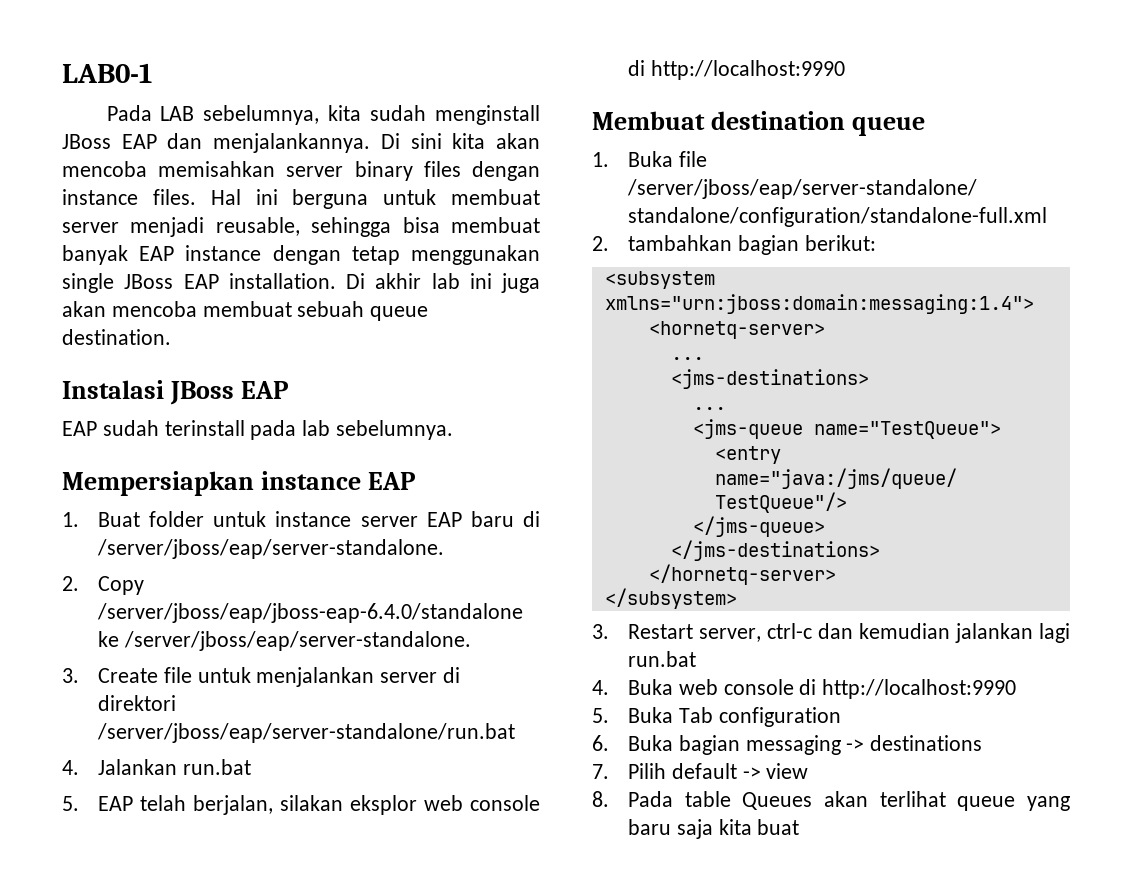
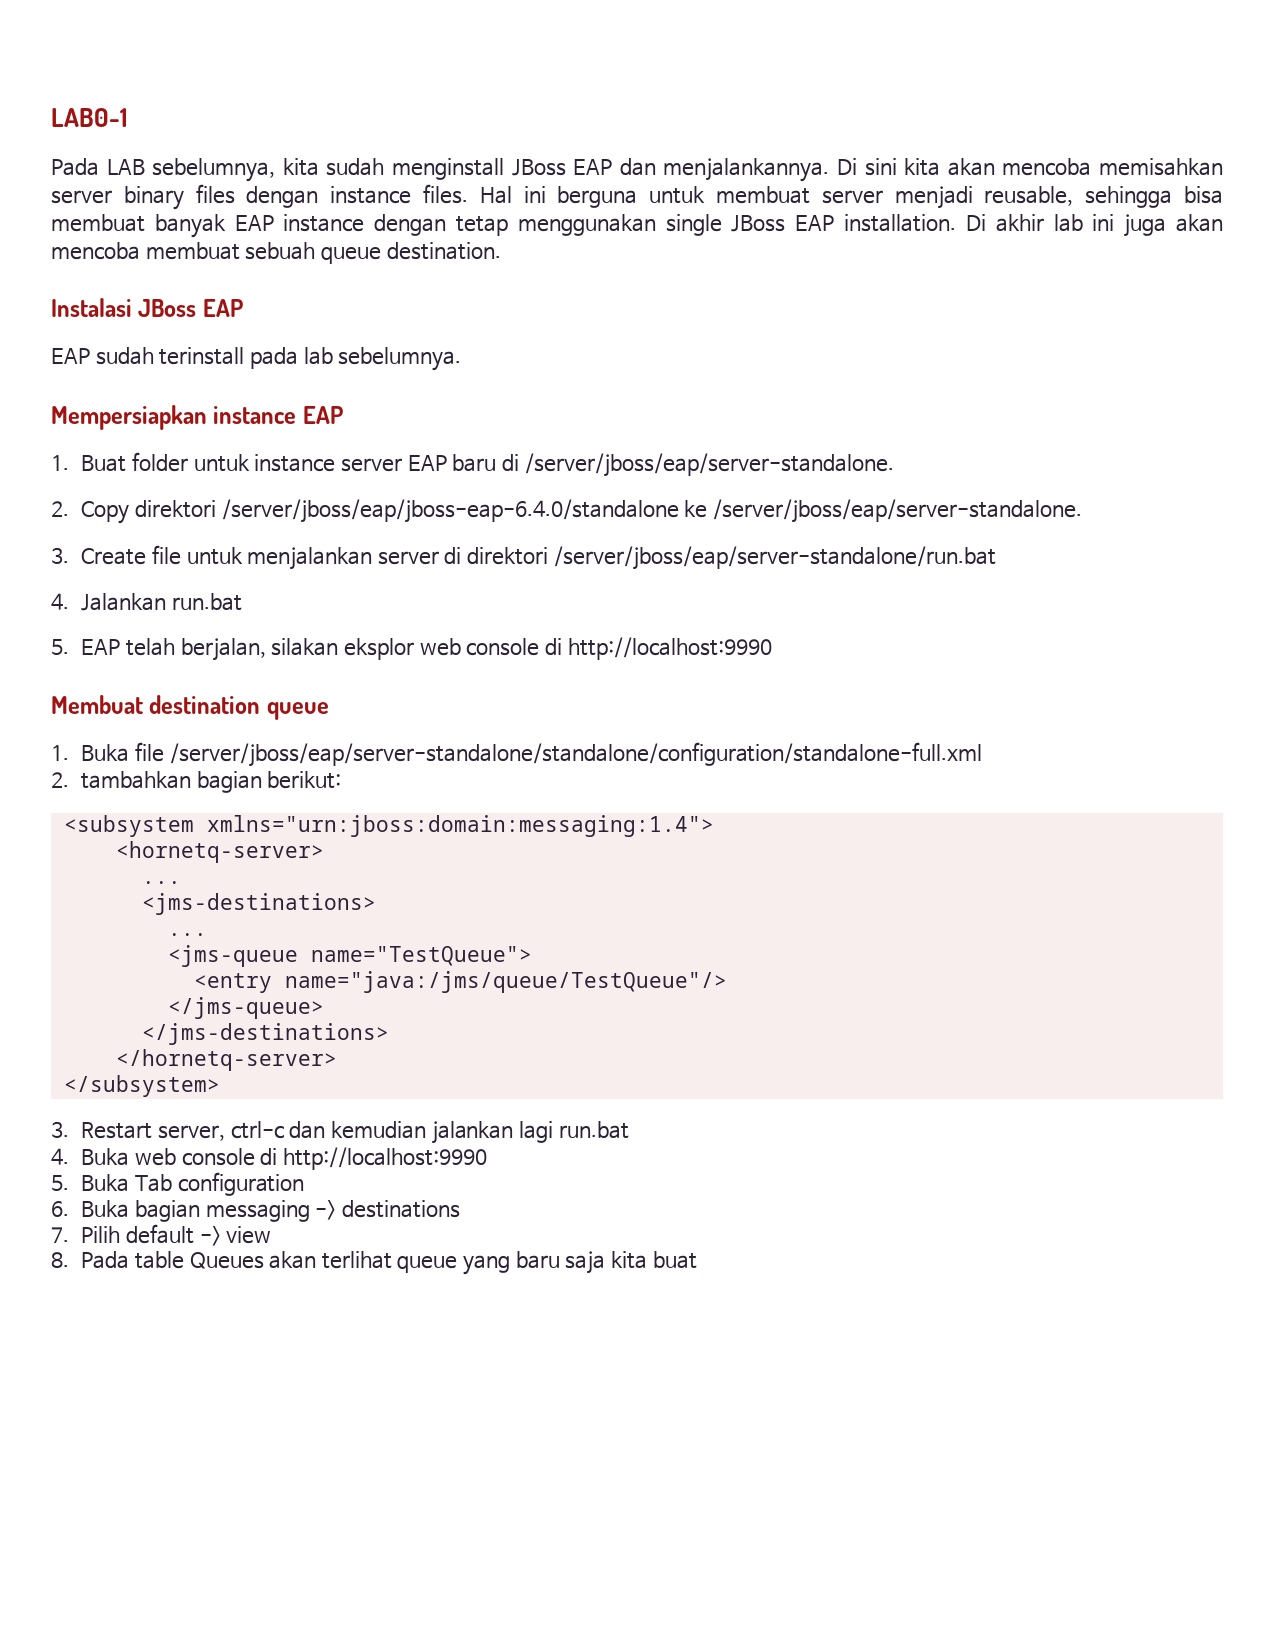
(144, 585) none -> [134,500,216,518] direktori

